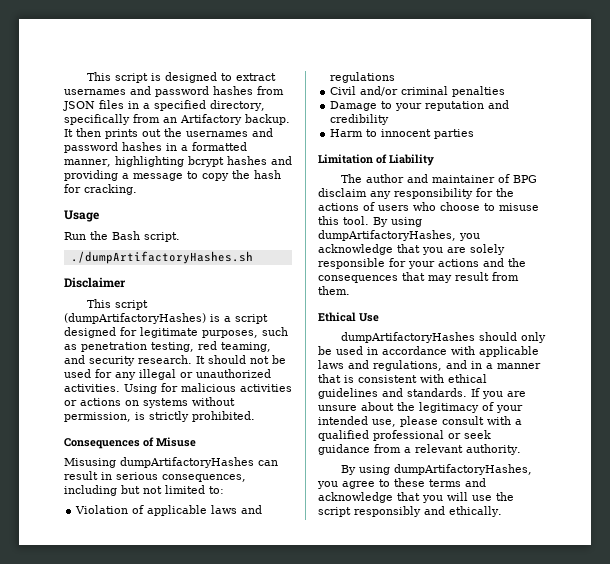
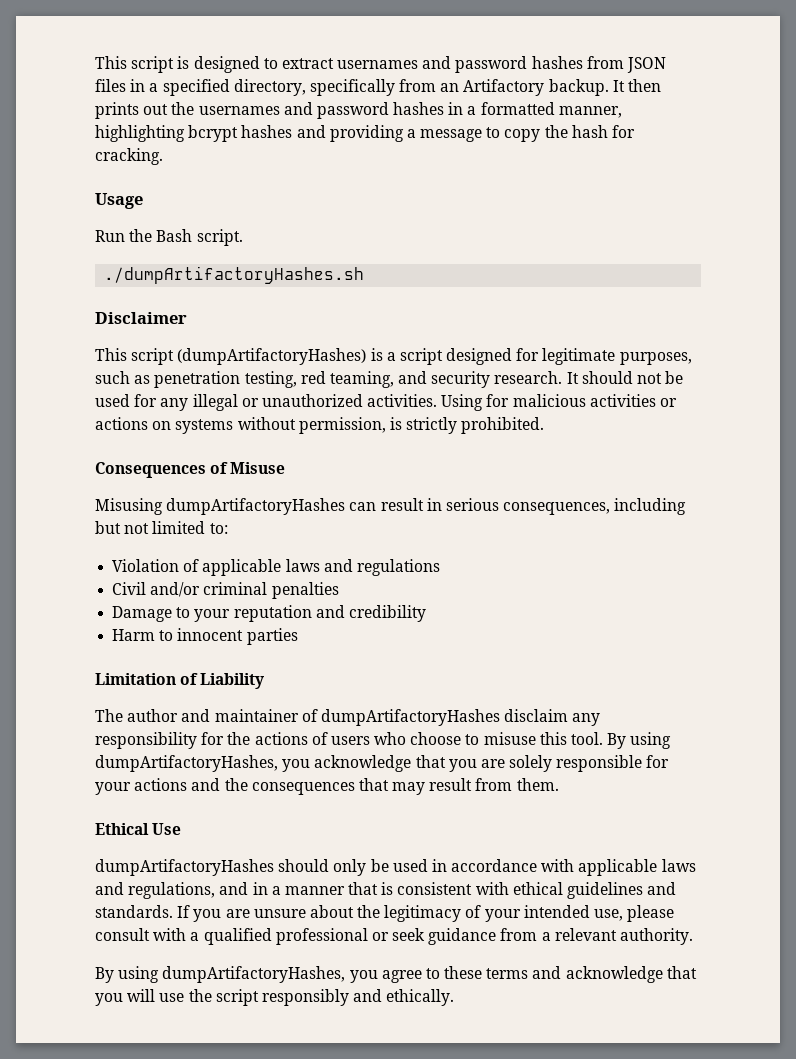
[513,175,538,183] BPG -> [320,709,500,726] dumpArtifactoryHashes

